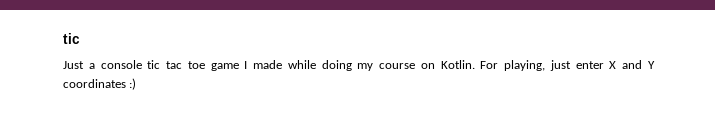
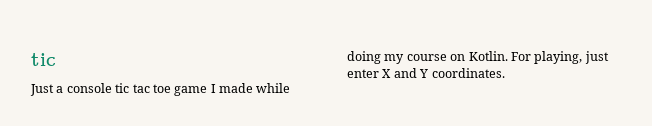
[63,78,137,90] coordinates :) -> [431,68,505,78] coordinates.

